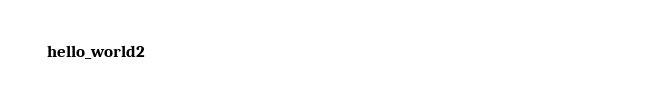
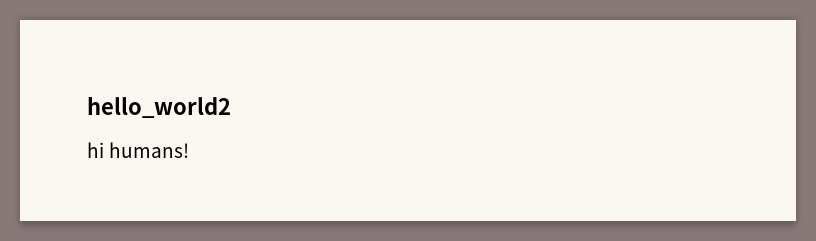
(145, 52) none -> [87,142,190,158] // hi humans!

